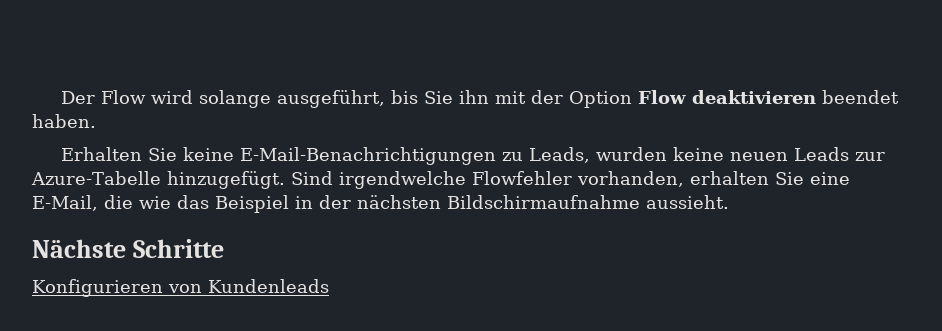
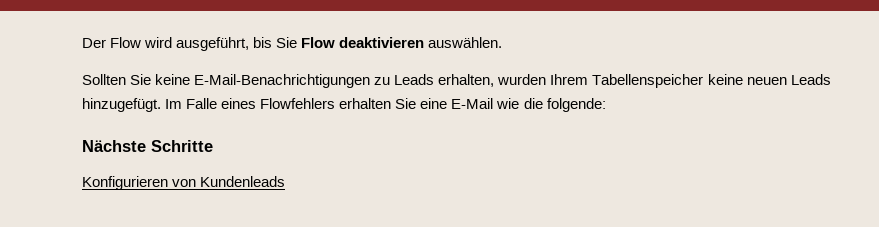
[198,90,271,108] solange -> (173, 42) none
[458,90,899,108] [32,114,96,128] [60,147,885,165] [31,171,850,189] [32,195,729,213] ihn mit der Option Flow deaktivieren beendet haben. // Erhalten Sie keine E-Mail-Benachrichtigungen zu Leads, wurden keine neuen Leads zur Azure-Tabelle hinzugefügt. Sind irgendwelche Flowfehler vorhanden, erhalten Sie eine E-Mail, die wie das Beispiel in der nächsten Bildschirmaufnahme aussieht. -> [301,37,503,48] [82,74,831,88] [82,98,606,112] Flow deaktivieren auswählen. // Sollten Sie keine E-Mail-Benachrichtigungen zu Leads erhalten, wurden Ihrem Tabellenspeicher keine neuen Leads hinzugefügt. Im Falle eines Flowfehlers erhalten Sie eine E-Mail wie die folgende:

